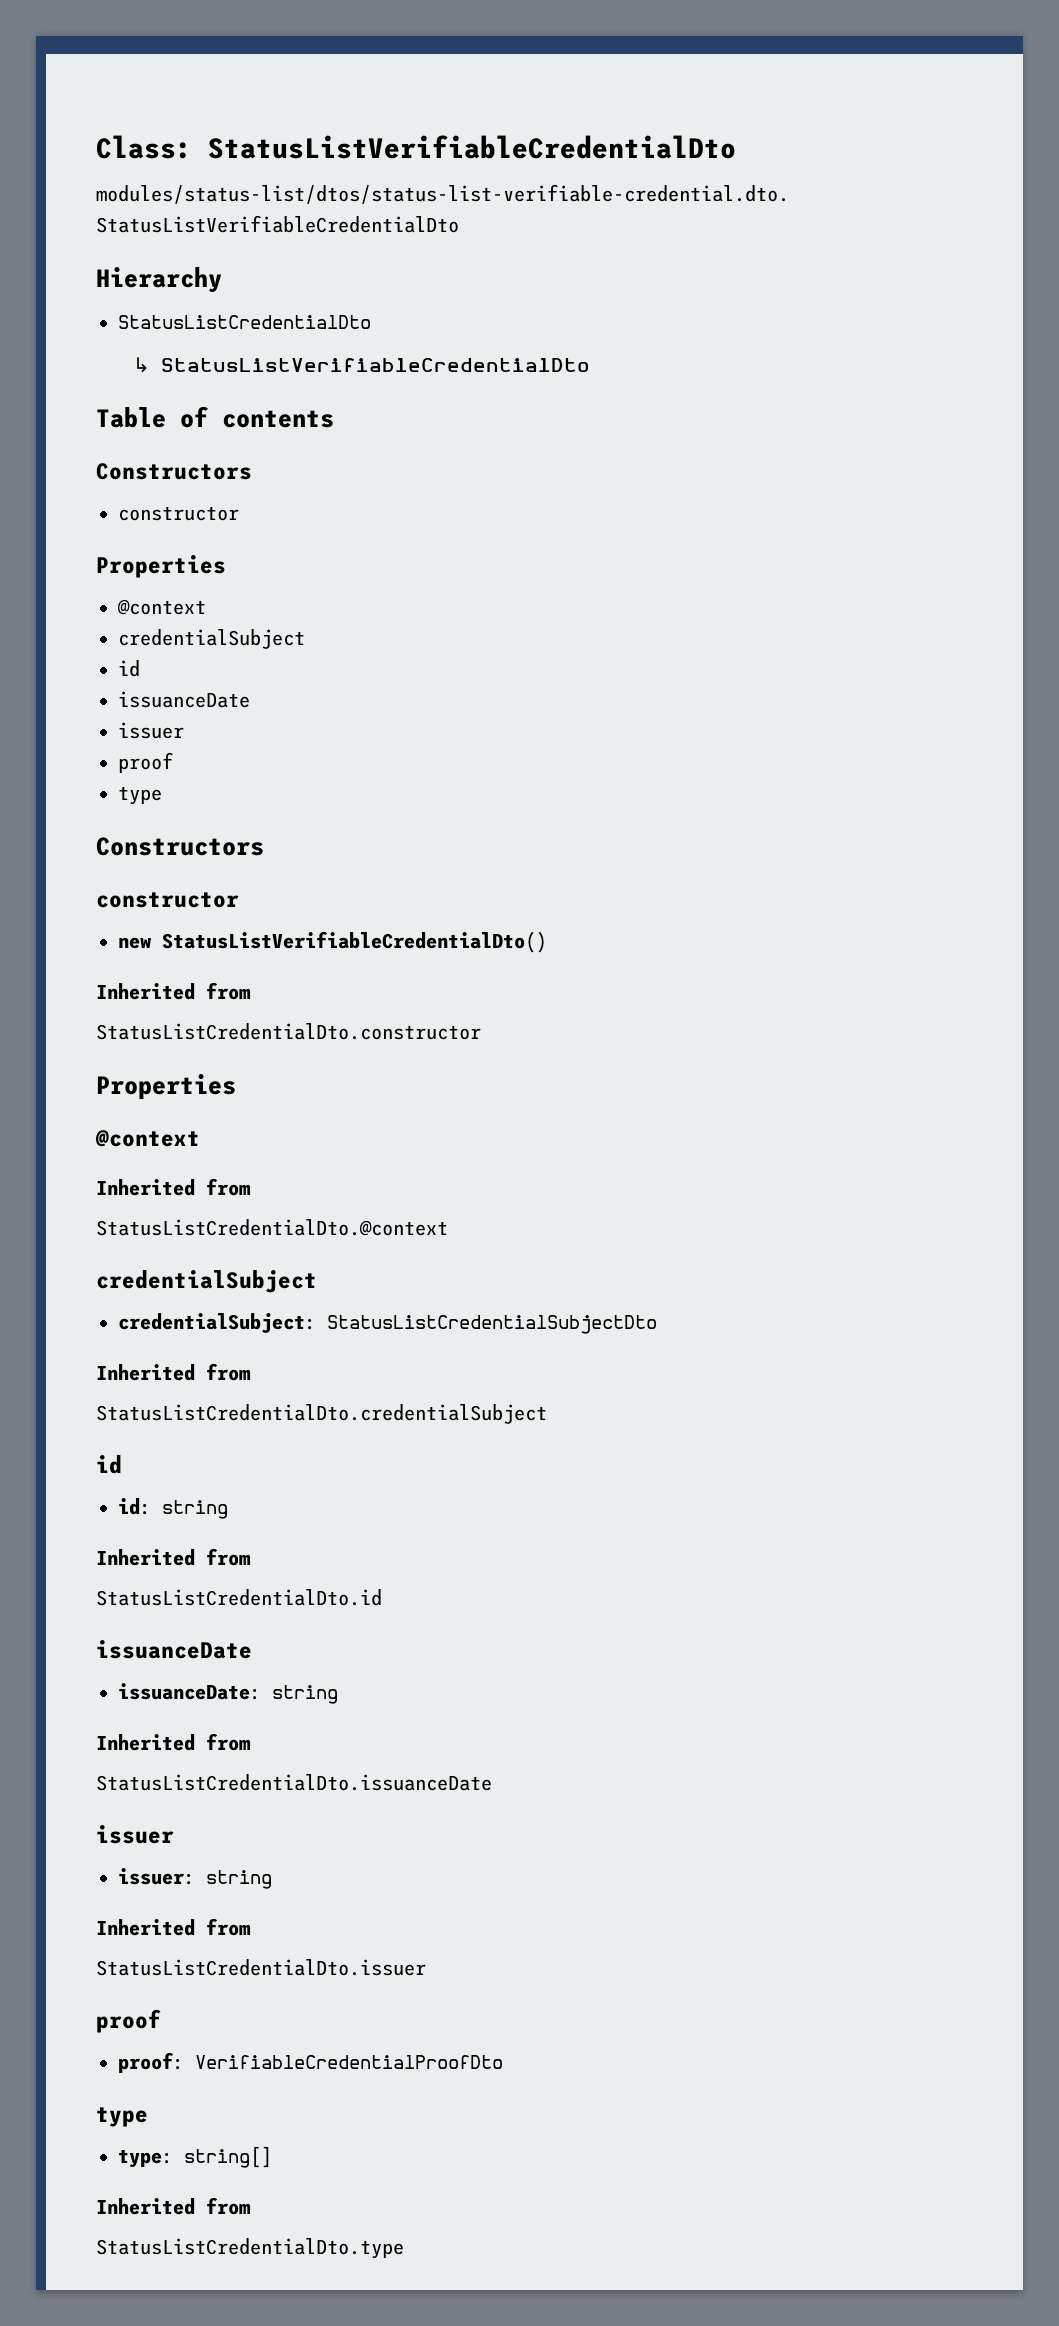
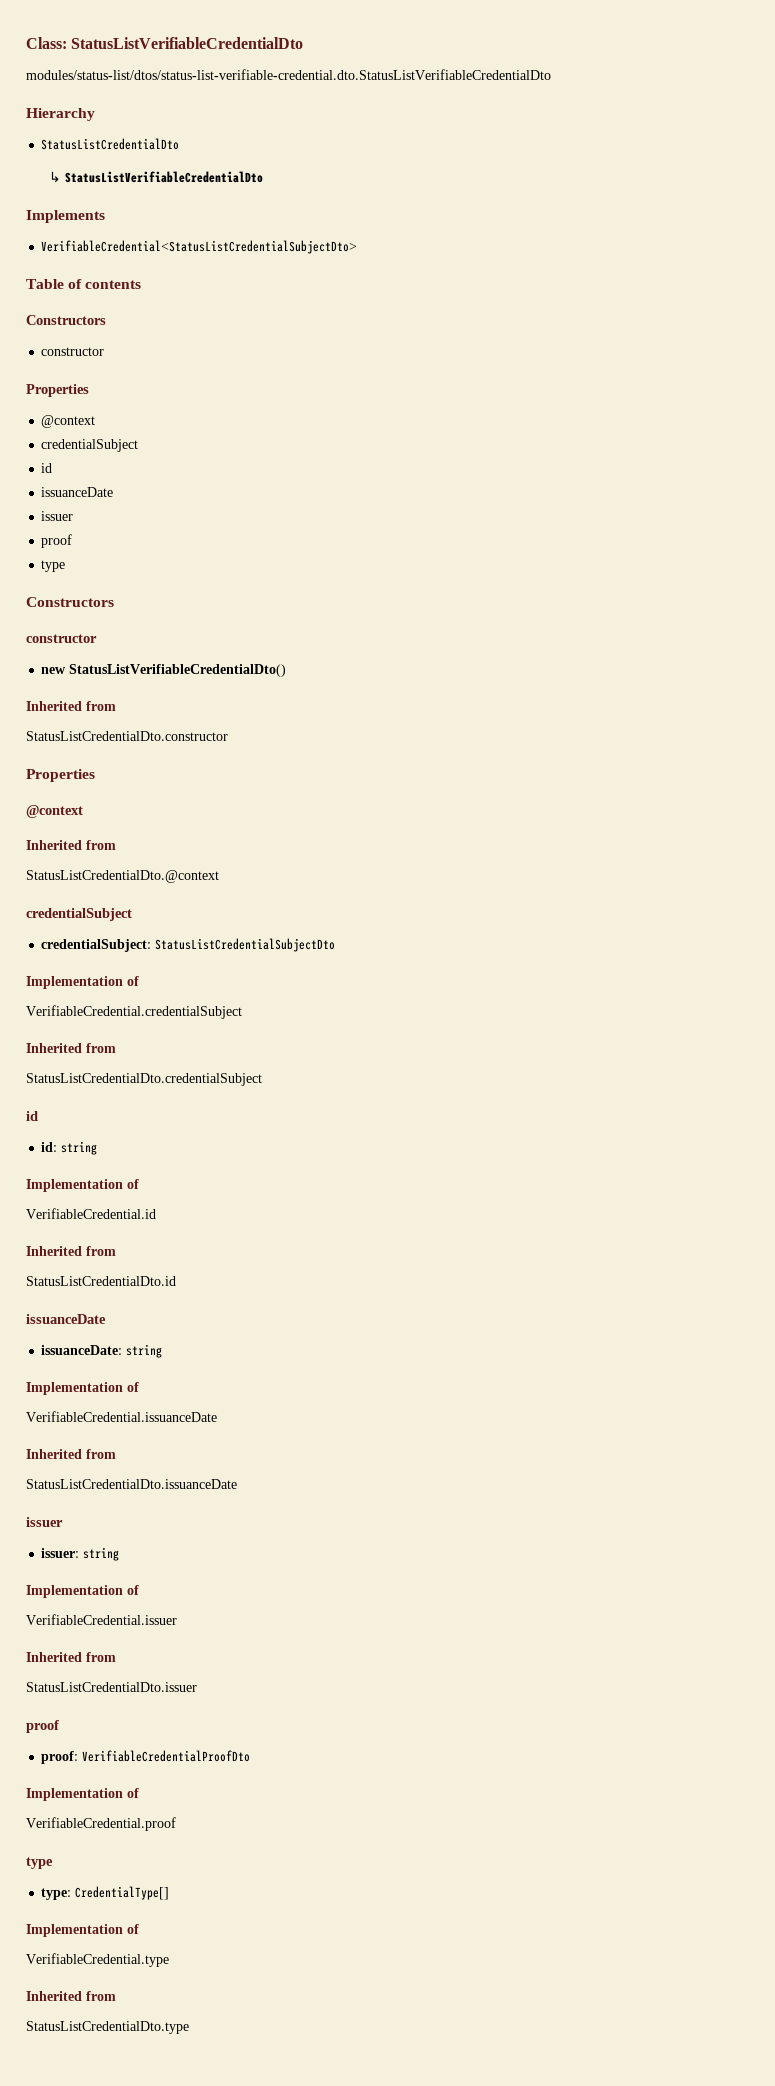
(590, 365) none -> [26,210,105,223] [41,240,358,254] // Implements // VerifiableCredential<StatusListCredentialSubjectDto>
(657, 1324) none -> [26,976,139,989] [26,1005,242,1019] // Implementation of // VerifiableCredential.credentialSubject
(228, 1509) none -> [26,1179,139,1192] [26,1208,156,1219] // Implementation of // VerifiableCredential.id
(338, 1694) none -> [26,1382,139,1395] [26,1411,217,1422] // Implementation of // VerifiableCredential.issuanceDate
(272, 1879) none -> [26,1585,139,1598] [26,1614,177,1625] // Implementation of // VerifiableCredential.issuer
(503, 2062) none -> [26,1788,139,1801] [26,1817,176,1831] // Implementation of // VerifiableCredential.proof
[184,2146,272,2168] string[] -> [75,1886,170,1900] [26,1924,139,1937] [26,1953,169,1967] CredentialType[] // Implementation of // VerifiableCredential.type

